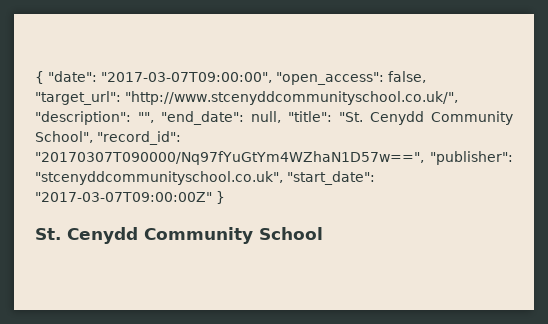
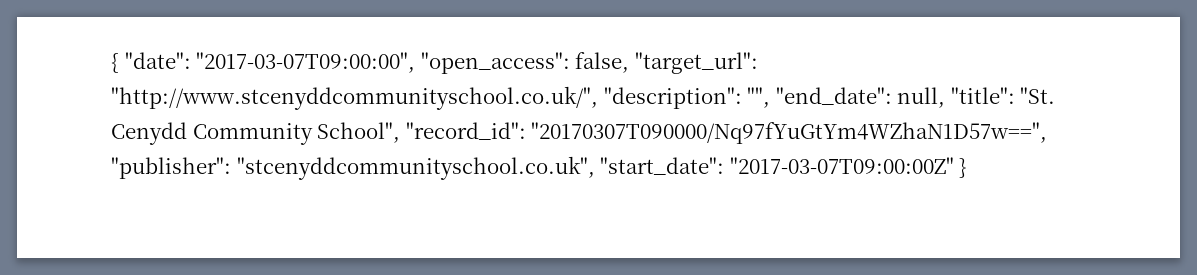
[35,227,323,244] // St. Cenydd Community School -> (968, 168) none

